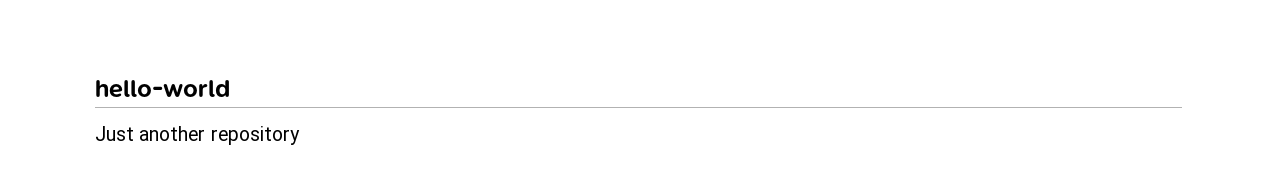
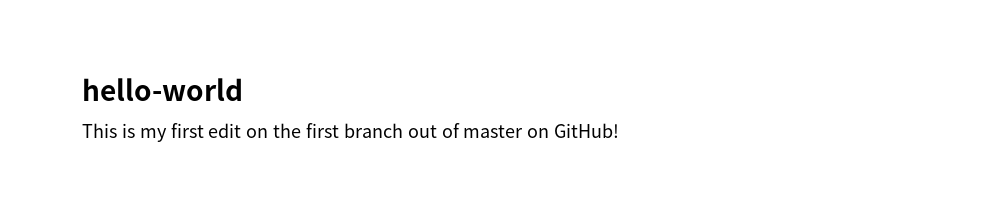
[95,126,300,145] Just another repository -> [82,123,620,142] This is my first edit on the first branch out of master on GitHub!

